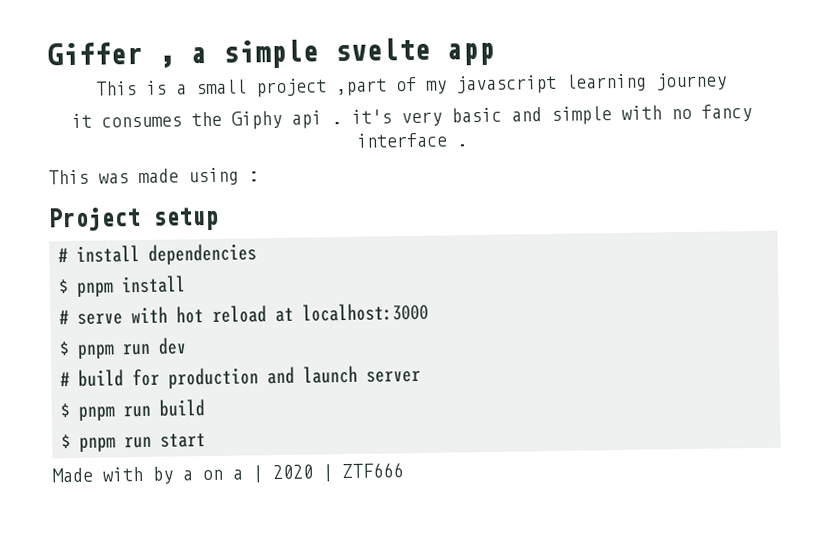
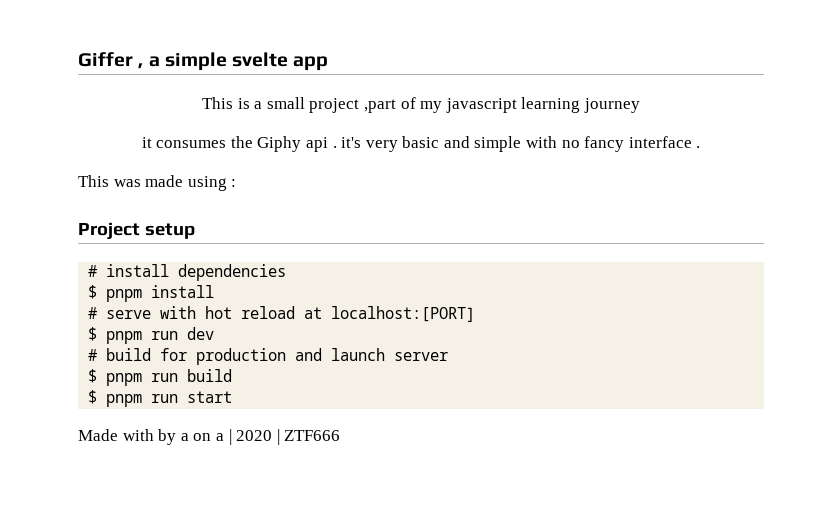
[302,302,429,322] localhost:3000 -> [331,306,476,322] localhost:[PORT]

